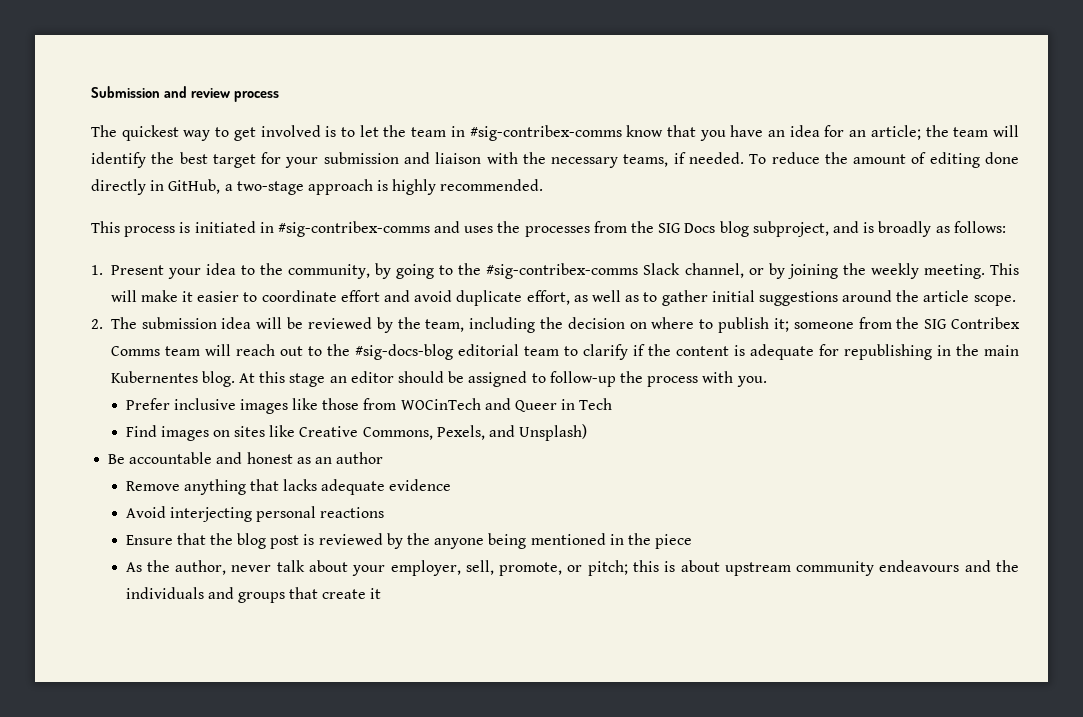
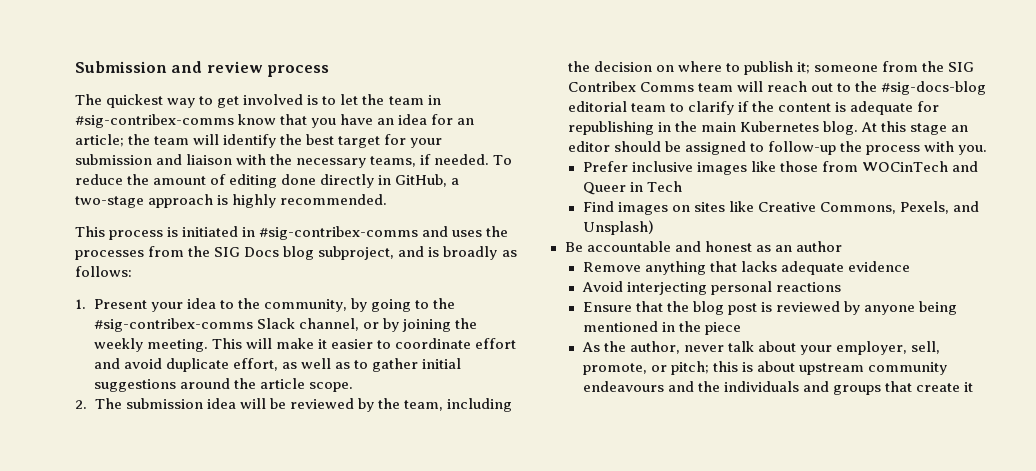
[110,371,198,383] Kubernentes -> [739,121,819,132] Kubernetes
[407,533,431,545] the -> (861, 308) none

